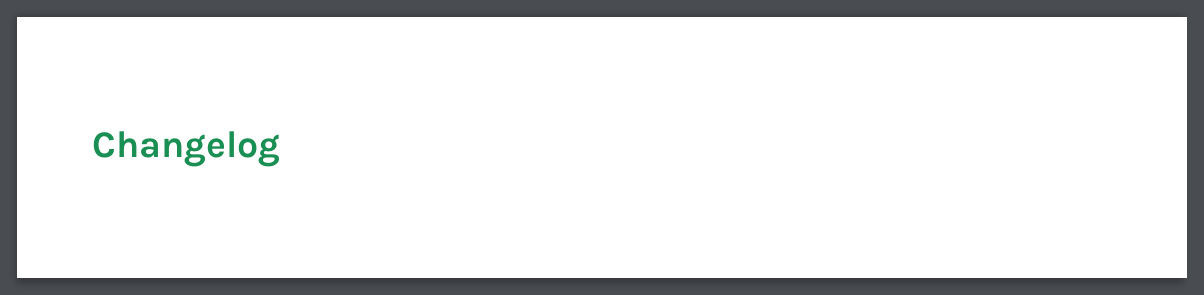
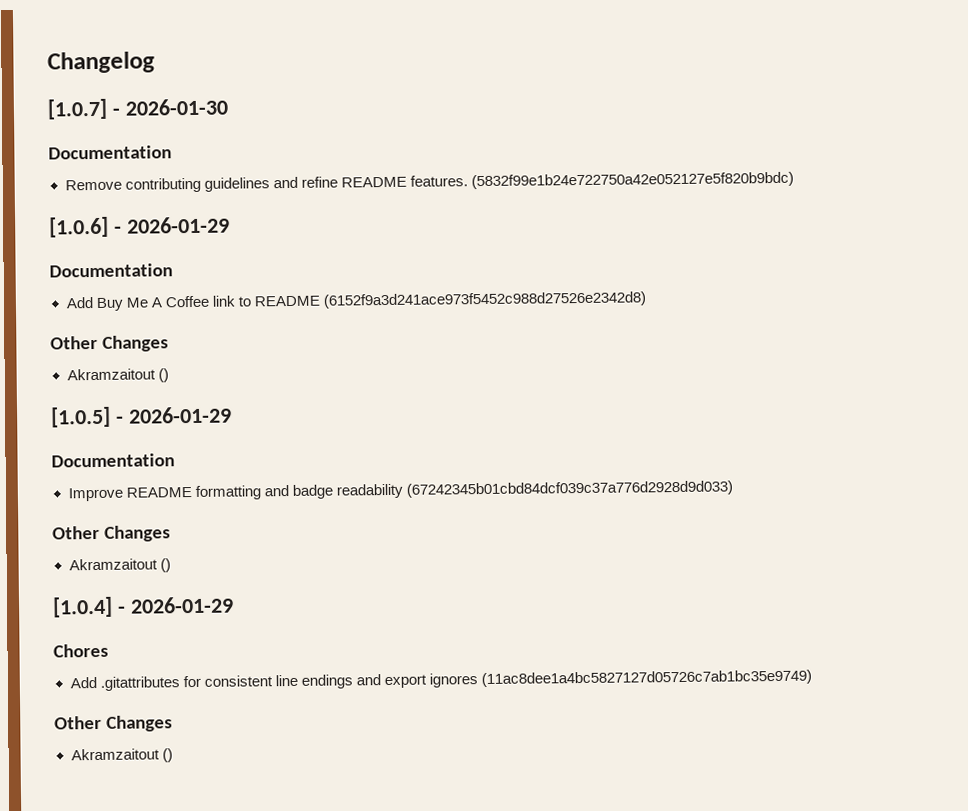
(280, 149) none -> [47,98,228,120] [48,145,172,160] [64,171,794,193] [49,216,230,238] [49,263,173,278] [65,291,646,311] [50,335,169,352] [66,368,169,383] [50,406,232,428] [51,453,175,468] [67,480,733,502] [52,525,171,542] [68,558,171,573] [52,596,234,618] [53,643,109,658] [69,669,812,691] [54,715,173,732] [70,748,173,763] // [1.0.7] - 2026-01-30 // Documentation // Remove contributing guidelines and refine README features. (5832f99e1b24e722750a42e052127e5f820b9bdc) // [1.0.6] - 2026-01-29 // Documentation // Add Buy Me A Coffee link to README (6152f9a3d241ace973f5452c988d27526e2342d8) // Other Changes // Akramzaitout () // [1.0.5] - 2026-01-29 // Documentation // Improve README formatting and badge readability (67242345b01cbd84dcf039c37a776d2928d9d033) // Other Changes // Akramzaitout () // [1.0.4] - 2026-01-29 // Chores // Add .gitattributes for consistent line endings and export ignores (11ac8dee1a4bc5827127d05726c7ab1bc35e9749) // Other Changes // Akramzaitout ()

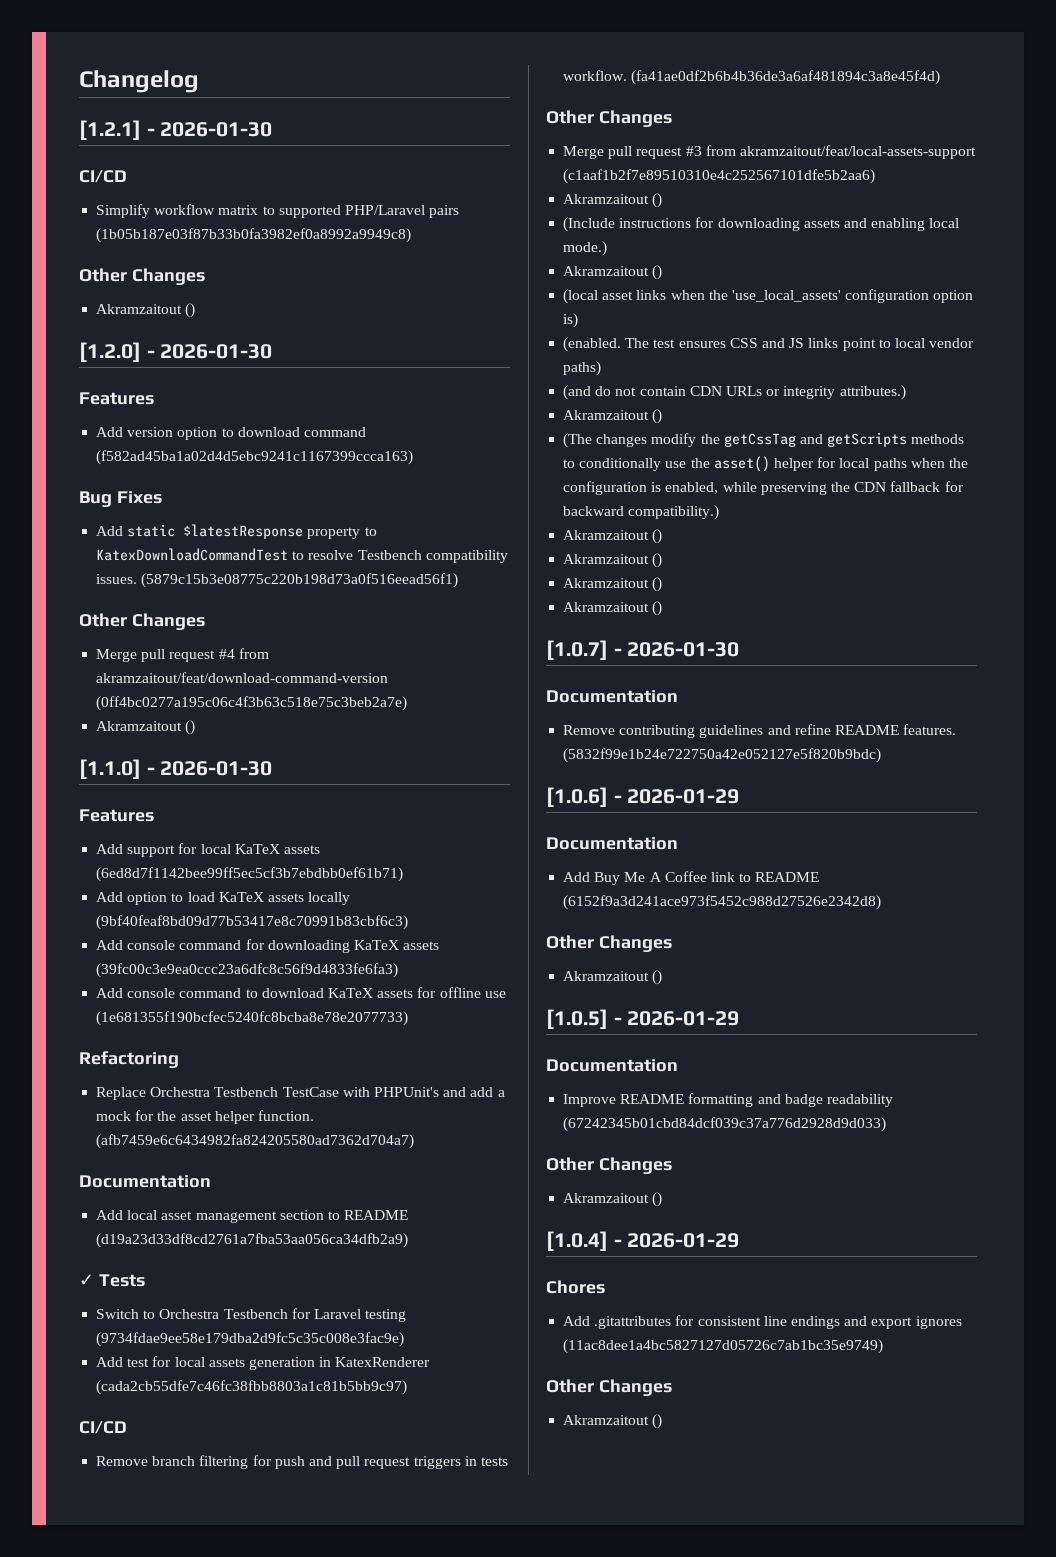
(155, 62) none -> [79,120,273,140] [79,170,127,183] [96,204,460,218] [96,228,412,243] [79,268,205,285] [96,303,196,318] [79,342,273,362] [79,392,154,405] [96,427,366,440] [96,450,414,465] [79,491,162,507] [96,524,377,539] [96,548,508,563] [96,573,459,588] [79,613,205,630] [96,648,269,662] [96,672,389,683] [96,696,408,711] [96,720,196,735] [79,759,273,779] [79,809,154,822] [96,843,320,857] [96,867,404,882] [96,892,351,905] [96,915,409,930] [96,939,440,953] [96,963,399,978] [96,987,506,998] [96,1011,409,1026] [79,1051,179,1068] [96,1087,505,1100] [96,1110,314,1124] [96,1134,415,1149] [79,1175,211,1188] [96,1210,409,1223] [96,1233,409,1248] [79,1274,145,1287] [96,1308,407,1322] [96,1332,405,1347] [96,1356,431,1370] [96,1380,408,1395] [79,1421,127,1434] [96,1455,508,1469] [563,70,941,85] [546,110,672,127] [563,145,976,159] [563,169,876,184] [563,193,663,208] [563,217,960,232] [563,241,608,256] [563,265,663,280] [563,289,974,304] [563,313,579,328] [563,337,975,352] [563,361,602,376] [563,385,906,400] [563,409,663,424] [563,432,965,448] [563,456,968,472] [563,481,964,495] [563,505,720,520] [563,529,663,544] [563,553,663,568] [563,577,663,592] [563,601,663,616] // [1.2.1] - 2026-01-30 // CI/CD // Simplify workflow matrix to supported PHP/Laravel pairs (1b05b187e03f87b33b0fa3982ef0a8992a9949c8) // Other Changes // Akramzaitout () // [1.2.0] - 2026-01-30 // Features // Add version option to download command (f582ad45ba1a02d4d5ebc9241c1167399ccca163) // Bug Fixes // Add static $latestResponse property to KatexDownloadCommandTest to resolve Testbench compatibility issues. (5879c15b3e08775c220b198d73a0f516eead56f1) // Other Changes // Merge pull request #4 from akramzaitout/feat/download-command-version (0ff4bc0277a195c06c4f3b63c518e75c3beb2a7e) // Akramzaitout () // [1.1.0] - 2026-01-30 // Features // Add support for local KaTeX assets (6ed8d7f1142bee99ff5ec5cf3b7ebdbb0ef61b71) // Add option to load KaTeX assets locally (9bf40feaf8bd09d77b53417e8c70991b83cbf6c3) // Add console command for downloading KaTeX assets (39fc00c3e9ea0ccc23a6dfc8c56f9d4833fe6fa3) // Add console command to download KaTeX assets for offline use (1e681355f190bcfec5240fc8bcba8e78e2077733) // Refactoring // Replace Orchestra Testbench TestCase with PHPUnit's and add a mock for the asset helper function. (afb7459e6c6434982fa824205580ad7362d704a7) // Documentation // Add local asset management section to README (d19a23d33df8cd2761a7fba53aa056ca34dfb2a9) // ✓ Tests // Switch to Orchestra Testbench for Laravel testing (9734fdae9ee58e179dba2d9fc5c35c008e3fac9e) // Add test for local assets generation in KatexRenderer (cada2cb55dfe7c46fc38fbb8803a1c81b5bb9c97) // CI/CD // Remove branch filtering for push and pull request triggers in tests workflow. (fa41ae0df2b6b4b36de3a6af481894c3a8e45f4d) // Other Changes // Merge pull request #3 from akramzaitout/feat/local-assets-support (c1aaf1b2f7e89510310e4c252567101dfe5b2aa6) // Akramzaitout () // (Include instructions for downloading assets and enabling local mode.) // Akramzaitout () // (local asset links when the 'use_local_assets' configuration option is) // (enabled. The test ensures CSS and JS links point to local vendor paths) // (and do not contain CDN URLs or integrity attributes.) // Akramzaitout () // (The changes modify the getCssTag and getScripts methods to conditionally use the asset() helper for local paths when the configuration is enabled, while preserving the CDN fallback for backward compatibility.) // Akramzaitout () // Akramzaitout () // Akramzaitout () // Akramzaitout ()

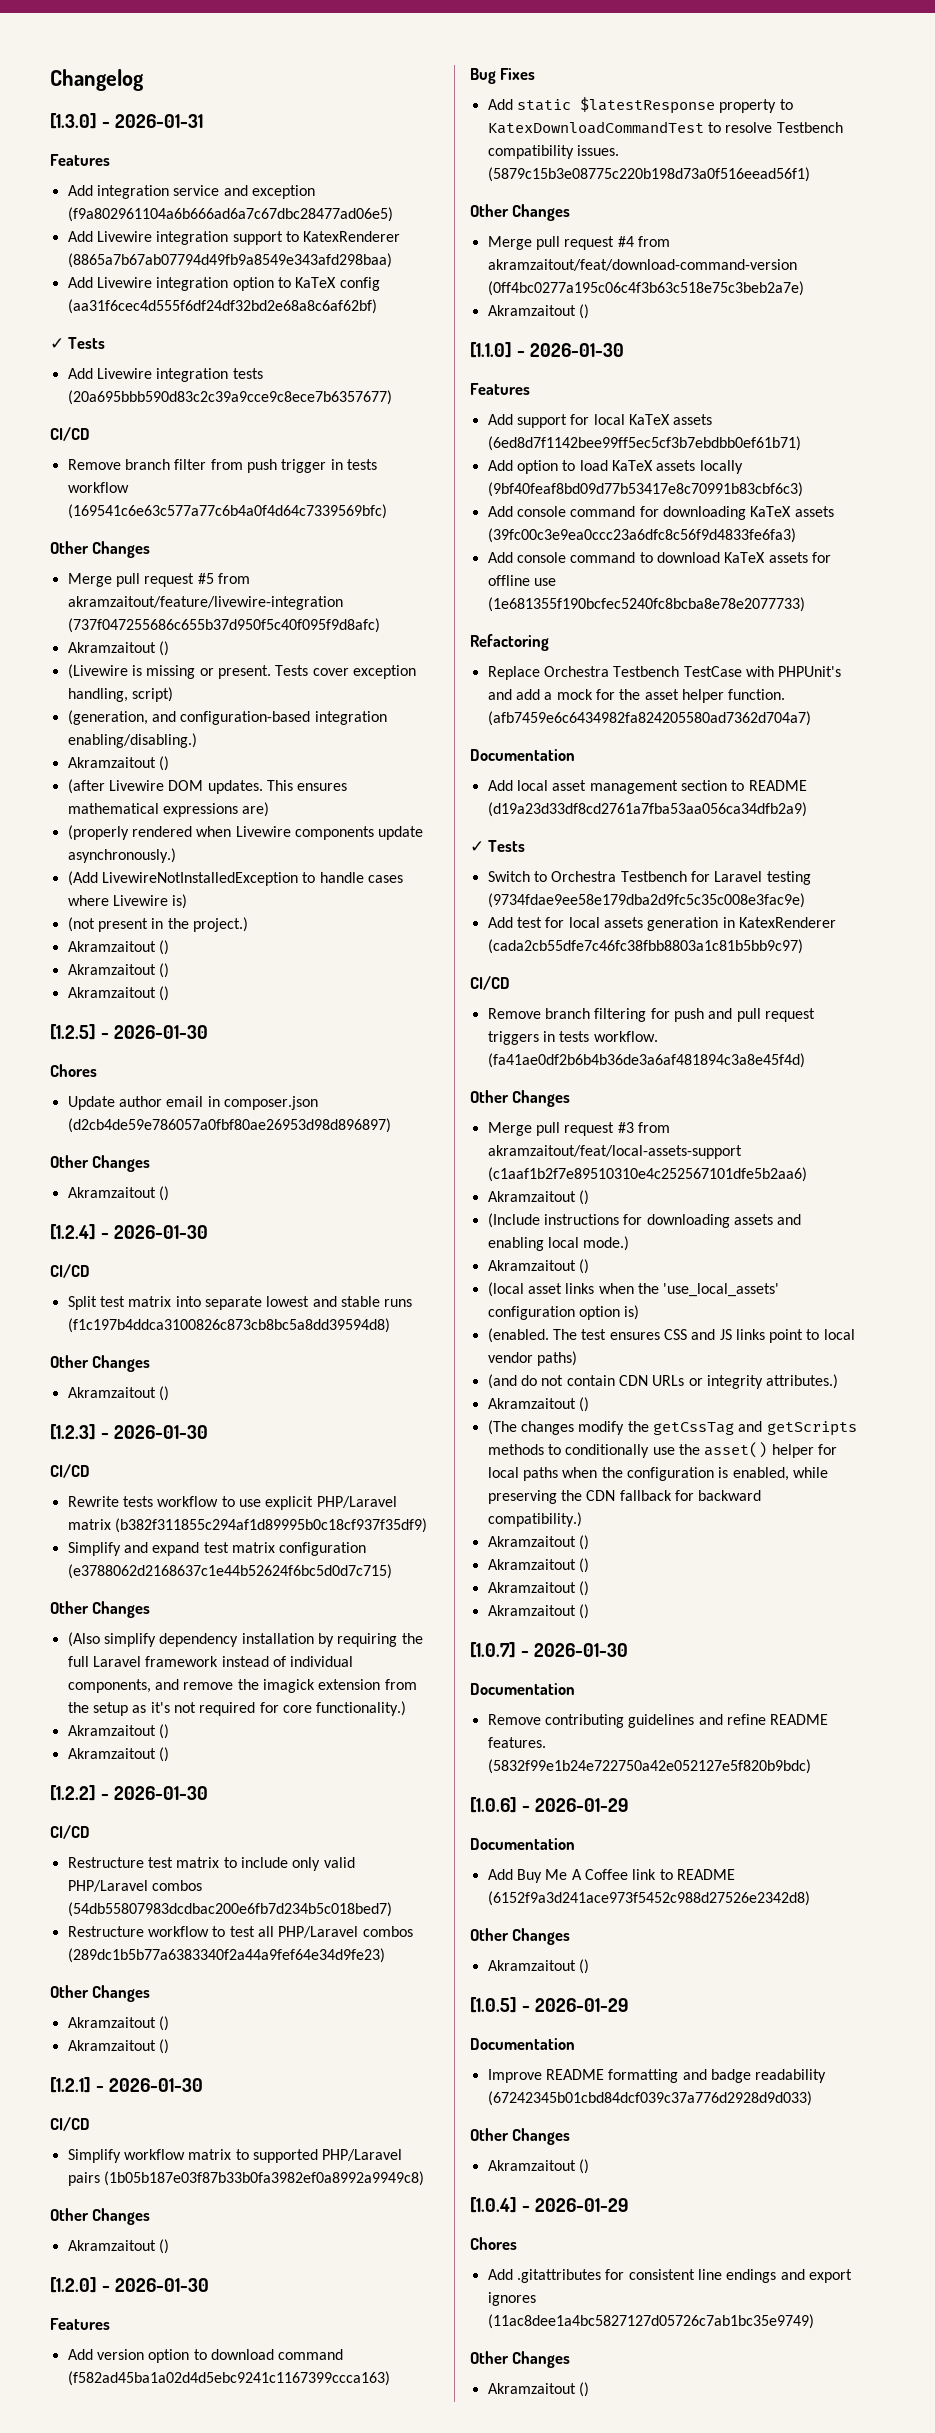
(199, 81) none -> [50,113,204,129] [50,154,110,166] [67,185,315,199] [67,207,393,222] [67,231,401,245] [67,253,392,268] [67,277,380,291] [67,299,377,314] [50,337,106,349] [67,368,263,382] [67,390,392,405] [50,427,90,441] [67,459,377,473] [67,482,129,493] [67,504,387,519] [50,541,151,558] [67,573,250,587] [67,596,343,610] [67,618,380,633] [67,641,169,656] [67,664,416,679] [67,687,173,702] [67,710,387,725] [67,733,197,748] [67,756,169,771] [67,779,348,794] [67,802,270,817] [67,825,424,840] [67,848,176,863] [67,871,403,886] [67,894,188,909] [67,917,248,932] [67,940,169,955] [67,963,169,978] [67,986,169,1001] [50,1024,209,1040] [50,1064,97,1077] [67,1096,318,1110] [67,1118,391,1133] [50,1155,151,1172] [67,1186,169,1201] [50,1224,209,1240] [50,1264,90,1278] [67,1296,413,1310] [67,1318,390,1333] [50,1355,151,1372] [67,1386,169,1401] [50,1424,209,1440] [50,1464,90,1478] [67,1496,397,1510] [67,1518,427,1533] [67,1542,367,1556] [67,1564,392,1579] [50,1601,151,1618] [67,1632,423,1647] [67,1656,354,1667] [67,1679,417,1693] [67,1701,407,1716] [67,1724,169,1739] [67,1747,169,1762] [50,1785,209,1801] [50,1825,90,1839] [67,1857,355,1871] [67,1880,202,1892] [67,1902,392,1917] [67,1926,413,1938] [67,1948,385,1963] [50,1985,151,2002] [67,2016,169,2031] [67,2039,169,2054] // [1.3.0] - 2026-01-31 // Features // Add integration service and exception (f9a802961104a6b666ad6a7c67dbc28477ad06e5) // Add Livewire integration support to KatexRenderer (8865a7b67ab07794d49fb9a8549e343afd298baa) // Add Livewire integration option to KaTeX config (aa31f6cec4d555f6df24df32bd2e68a8c6af62bf) // ✓ Tests // Add Livewire integration tests (20a695bbb590d83c2c39a9cce9c8ece7b6357677) // CI/CD // Remove branch filter from push trigger in tests workflow (169541c6e63c577a77c6b4a0f4d64c7339569bfc) // Other Changes // Merge pull request #5 from akramzaitout/feature/livewire-integration (737f047255686c655b37d950f5c40f095f9d8afc) // Akramzaitout () // (Livewire is missing or present. Tests cover exception handling, script) // (generation, and configuration-based integration enabling/disabling.) // Akramzaitout () // (after Livewire DOM updates. This ensures mathematical expressions are) // (properly rendered when Livewire components update asynchronously.) // (Add LivewireNotInstalledException to handle cases where Livewire is) // (not present in the project.) // Akramzaitout () // Akramzaitout () // Akramzaitout () // [1.2.5] - 2026-01-30 // Chores // Update author email in composer.json (d2cb4de59e786057a0fbf80ae26953d98d896897) // Other Changes // Akramzaitout () // [1.2.4] - 2026-01-30 // CI/CD // Split test matrix into separate lowest and stable runs (f1c197b4ddca3100826c873cb8bc5a8dd39594d8) // Other Changes // Akramzaitout () // [1.2.3] - 2026-01-30 // CI/CD // Rewrite tests workflow to use explicit PHP/Laravel matrix (b382f311855c294af1d89995b0c18cf937f35df9) // Simplify and expand test matrix configuration (e3788062d2168637c1e44b52624f6bc5d0d7c715) // Other Changes // (Also simplify dependency installation by requiring the full Laravel framework instead of individual components, and remove the imagick extension from the setup as it's not required for core functionality.) // Akramzaitout () // Akramzaitout () // [1.2.2] - 2026-01-30 // CI/CD // Restructure test matrix to include only valid PHP/Laravel combos (54db55807983dcdbac200e6fb7d234b5c018bed7) // Restructure workflow to test all PHP/Laravel combos (289dc1b5b77a6383340f2a44a9fef64e34d9fe23) // Other Changes // Akramzaitout () // Akramzaitout ()

